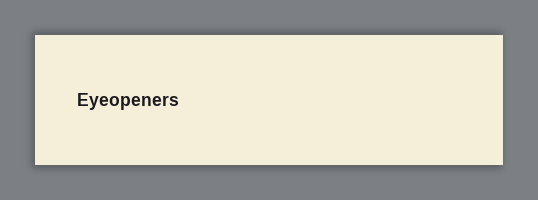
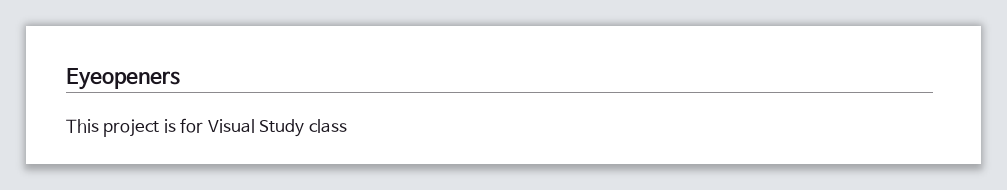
(179, 101) none -> [66,118,347,137] // This project is for Visual Study class

